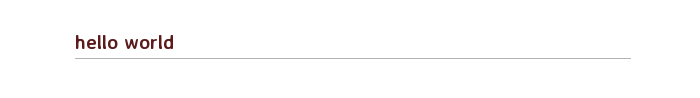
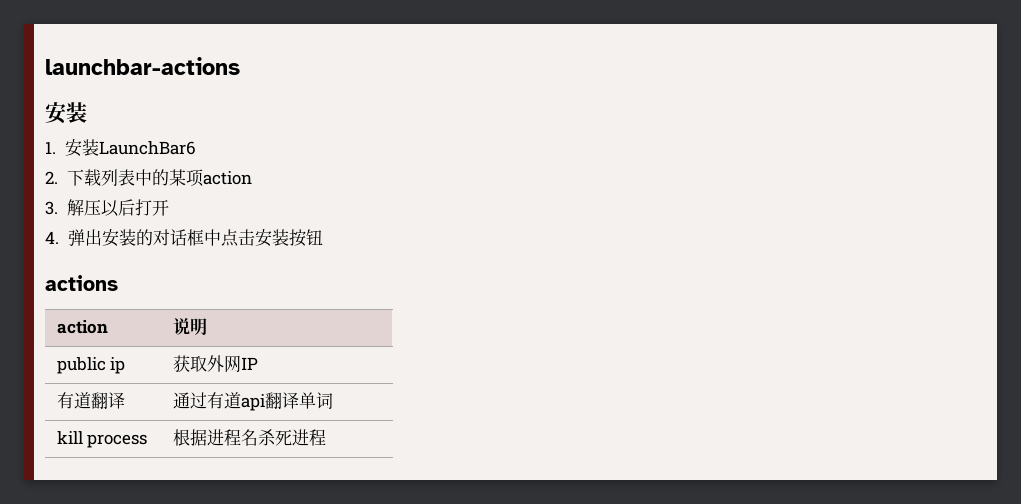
[75,35,174,49] hello world -> [45,57,240,75] [45,102,87,124] [45,139,196,157] [45,169,252,187] [45,199,169,217] [45,229,323,247] [45,275,118,291] [56,320,108,334] [172,318,207,335] [56,357,126,374] [172,355,258,373] [56,392,125,409] [172,392,333,411] [56,431,148,448] [172,429,326,446] launchbar-actions // 安装 // 1.安装LaunchBar6 // 2.下载列表中的某项action // 3.解压以后打开 // 4.弹出安装的对话框中点击安装按钮 // actions // action | 说明 // public ip | 获取外网IP // 有道翻译 | 通过有道api翻译单词 // kill process | 根据进程名杀死进程

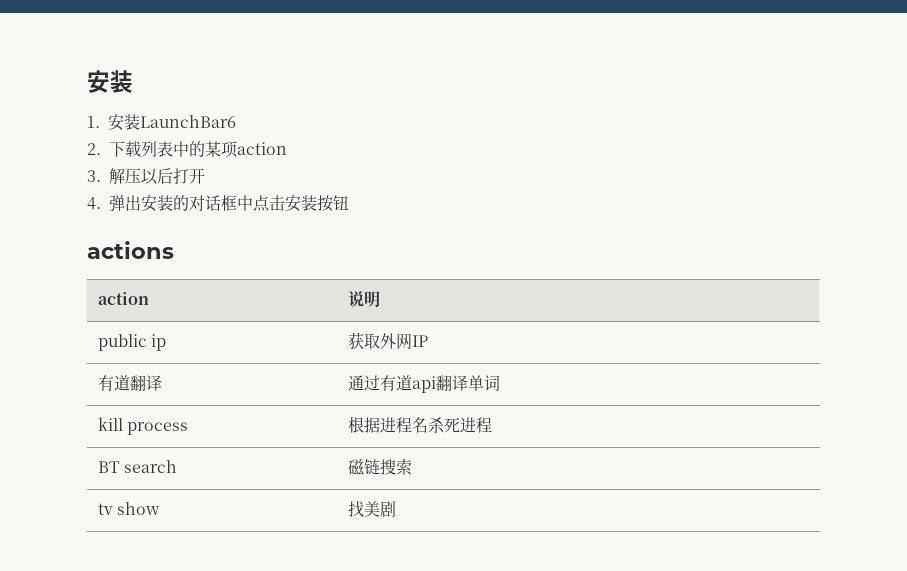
[45,57,240,75] launchbar-actions // -> (87, 81) none
(326, 437) none -> [97,460,177,473] [347,458,412,476] [97,502,160,515] [347,500,396,518] // BT search | 磁链搜索 // tv show | 找美剧

